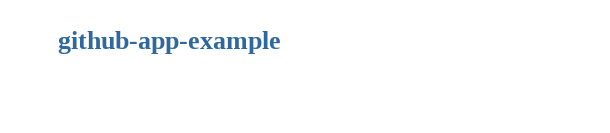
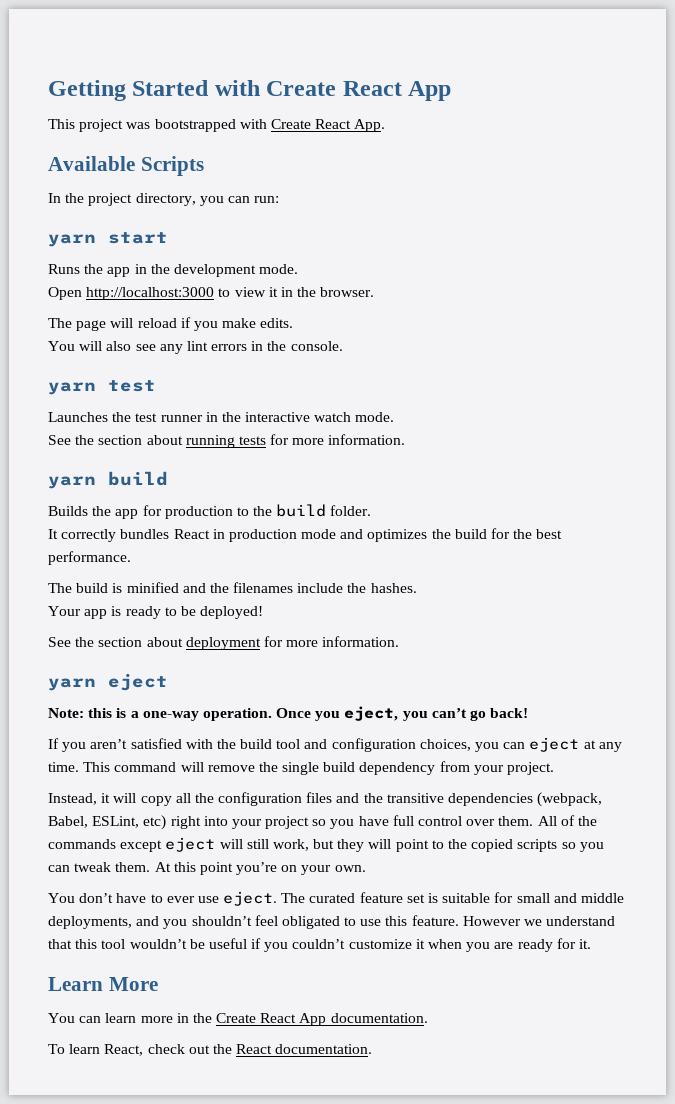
[58,31,281,54] github-app-example -> [48,80,452,101] [48,119,386,132] [48,156,204,176] [48,193,280,206] [48,232,168,247] [48,264,299,277] [48,287,375,300] [48,317,294,331] [48,341,343,354] [48,380,156,395] [48,412,395,422] [48,434,406,448] [48,471,168,489] [48,504,372,519] [48,528,563,542] [48,551,131,565] [48,582,417,593] [48,606,264,619] [48,636,400,650] [48,673,168,691] [48,706,529,721] [48,737,622,752] [48,761,555,775] [48,792,603,807] [48,815,597,830] [48,837,604,852] [48,862,366,875] [48,891,624,906] [48,915,616,929] [48,938,591,952] [48,977,158,991] [48,1013,428,1026] [48,1044,373,1056] Getting Started with Create React App // This project was bootstrapped with Create React App. // Available Scripts // In the project directory, you can run: // yarn start // Runs the app in the development mode. // Open http://localhost:3000 to view it in the browser. // The page will reload if you make edits. // You will also see any lint errors in the console. // yarn test // Launches the test runner in the interactive watch mode. // See the section about running tests for more information. // yarn build // Builds the app for production to the build folder. // It correctly bundles React in production mode and optimizes the build for the best performance. // The build is minified and the filenames include the hashes. // Your app is ready to be deployed! // See the section about deployment for more information. // yarn eject // Note: this is a one-way operation. Once you eject, you can’t go back! // If you aren’t satisfied with the build tool and configuration choices, you can eject at any time. This command will remove the single build dependency from your project. // Instead, it will copy all the configuration files and the transitive dependencies (webpack, Babel, ESLint, etc) right into your project so you have full control over them. All of the commands except eject will still work, but they will point to the copied scripts so you can tweak them. At this point you’re on your own. // You don’t have to ever use eject. The curated feature set is suitable for small and middle deployments, and you shouldn’t feel obligated to use this feature. However we understand that this tool wouldn’t be useful if you couldn’t customize it when you are ready for it. // Learn More // You can learn more in the Create React App documentation. // To learn React, check out the React documentation.

